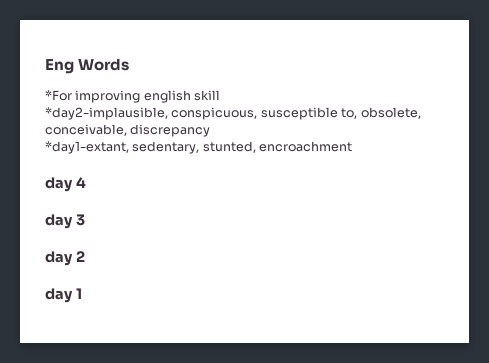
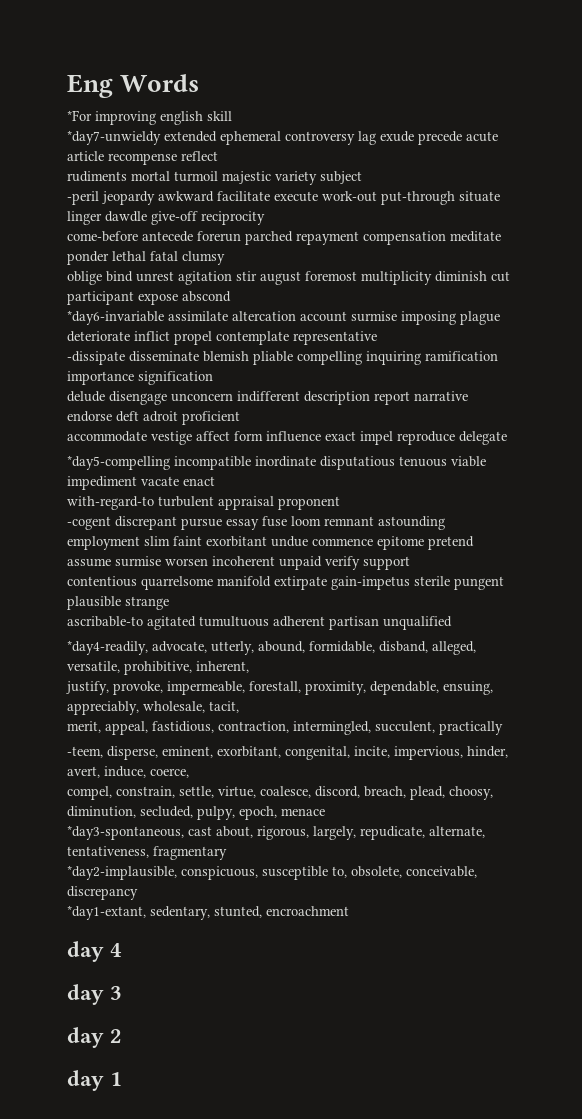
(221, 95) none -> [67,130,498,145] [67,151,218,165] [67,171,362,185] [67,191,500,205] [67,211,265,225] [67,231,501,245] [67,251,225,265] [67,271,510,285] [67,291,231,305] [67,310,500,325] [67,331,377,345] [67,351,498,365] [67,371,213,385] [67,391,468,405] [67,411,240,425] [67,431,507,445] [67,455,486,470] [67,476,215,490] [67,496,340,510] [67,516,445,530] [67,536,474,550] [67,556,410,570] [67,576,504,590] [67,596,169,610] [67,616,452,630] [67,640,476,655] [67,661,249,675] [66,681,493,695] [67,701,239,715] [67,721,503,735] [67,746,508,760] [67,766,189,778] [67,786,493,800] [67,806,325,820] [67,825,485,840] [67,846,227,860] // *day7-unwieldy extended ephemeral controversy lag exude precede acute article recompense reflect // rudiments mortal turmoil majestic variety subject // -peril jeopardy awkward facilitate execute work-out put-through situate linger dawdle give-off reciprocity // come-before antecede forerun parched repayment compensation meditate ponder lethal fatal clumsy // oblige bind unrest agitation stir august foremost multiplicity diminish cut participant expose abscond // *day6-invariable assimilate altercation account surmise imposing plague deteriorate inflict propel contemplate representative // -dissipate disseminate blemish pliable compelling inquiring ramification importance signification // delude disengage unconcern indifferent description report narrative endorse deft adroit proficient // accommodate vestige affect form influence exact impel reproduce delegate // *day5-compelling incompatible inordinate disputatious tenuous viable impediment vacate enact // with-regard-to turbulent appraisal proponent // -cogent discrepant pursue essay fuse loom remnant astounding employment slim faint exorbitant undue commence epitome pretend assume surmise worsen incoherent unpaid verify support // contentious quarrelsome manifold extirpate gain-impetus sterile pungent plausible strange // ascribable-to agitated tumultuous adherent partisan unqualified // *day4-readily, advocate, utterly, abound, formidable, disband, alleged, versatile, prohibitive, inherent, // justify, provoke, impermeable, forestall, proximity, dependable, ensuing, appreciably, wholesale, tacit, // merit, appeal, fastidious, contraction, intermingled, succulent, practically // -teem, disperse, eminent, exorbitant, congenital, incite, impervious, hinder, avert, induce, coerce, // compel, constrain, settle, virtue, coalesce, discord, breach, plead, choosy, diminution, secluded, pulpy, epoch, menace // *day3-spontaneous, cast about, rigorous, largely, repudicate, alternate, tentativeness, fragmentary

